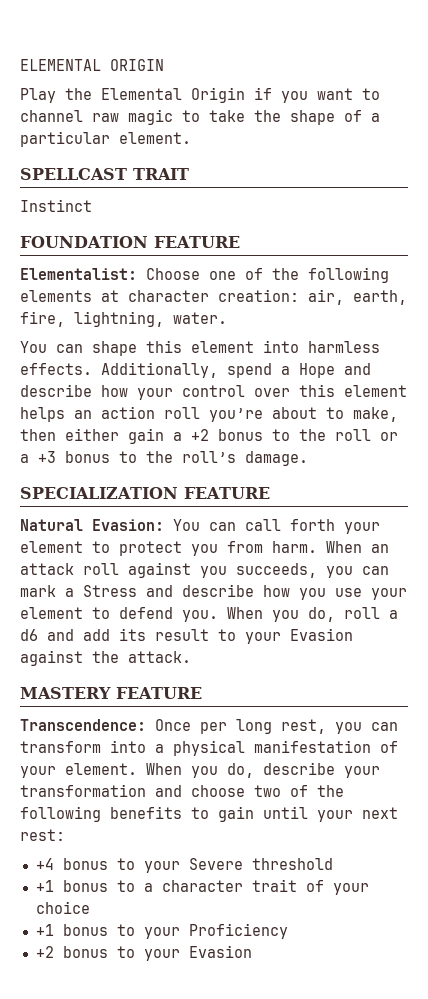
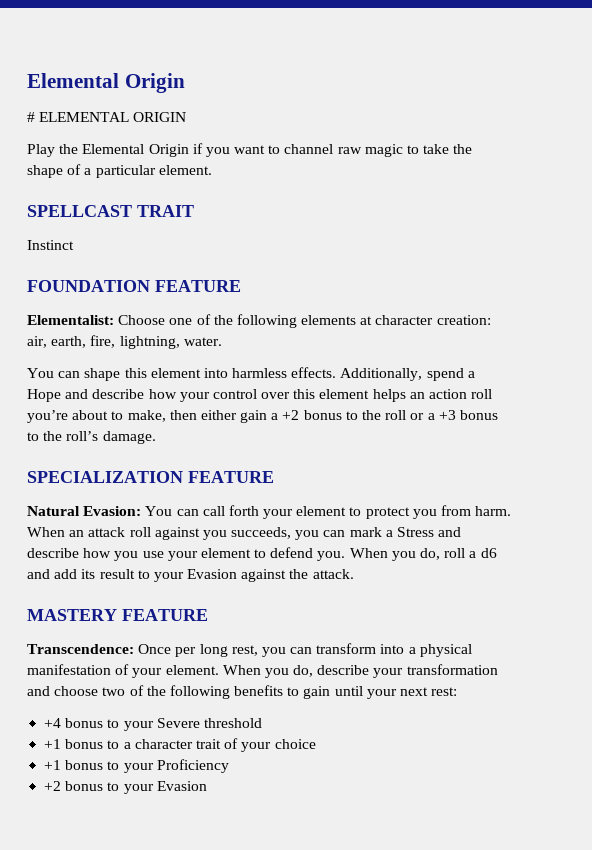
(20, 65) none -> [27,73,185,93] [27,112,35,122] Elemental Origin // #

